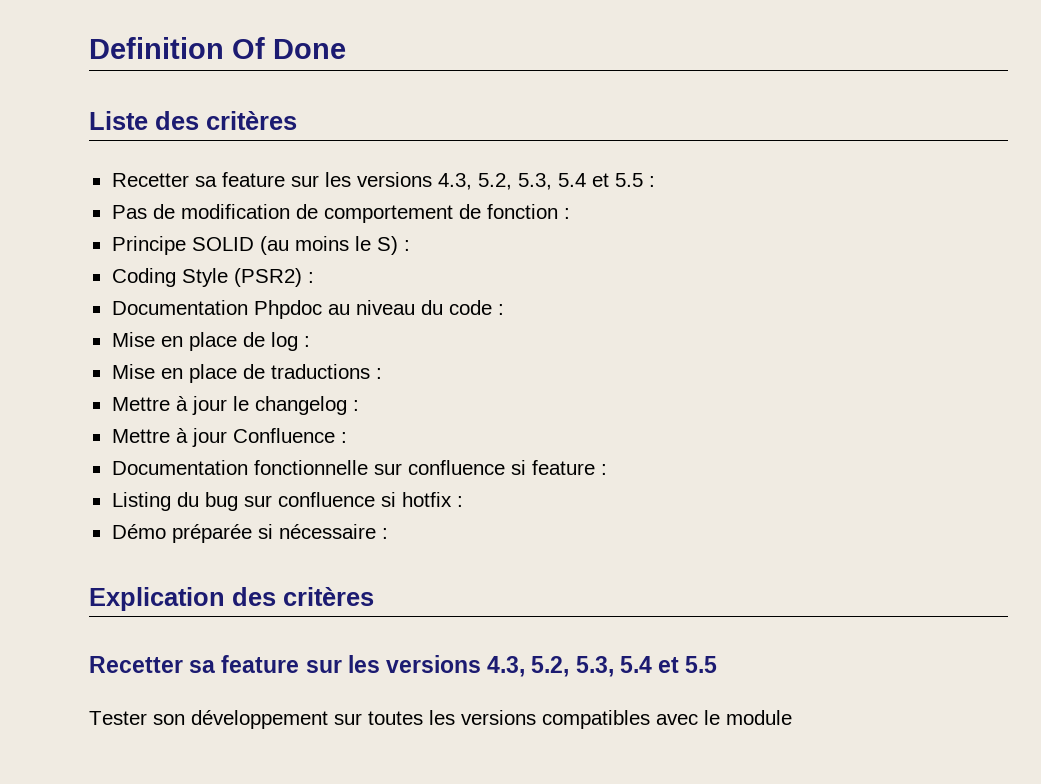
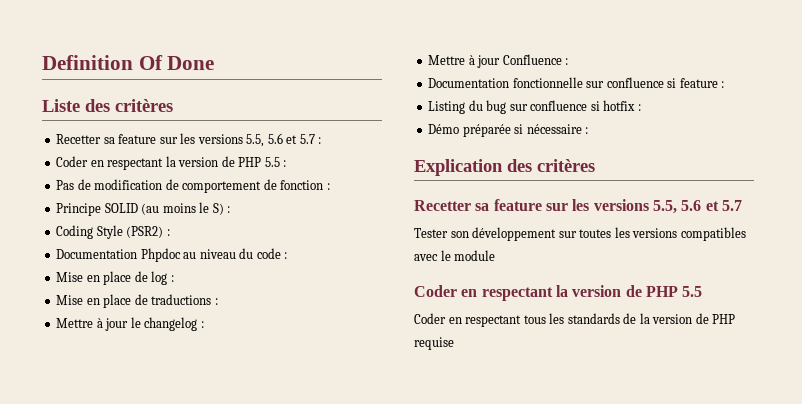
[437,173,609,190] 4.3, 5.2, 5.3, 5.4 et -> [246,133,322,147] [56,156,262,170] 5.5, 5.6 et 5.7 : // Coder en respectant la version de PHP
[487,656,718,677] 4.3, 5.2, 5.3, 5.4 et 5.5 -> [652,200,742,214] 5.5, 5.6 et 5.7
(792, 717) none -> [414,285,703,301] [414,313,736,327] [414,337,454,350] // Coder en respectant la version de PHP 5.5 // Coder en respectant tous les standards de la version de PHP requise

